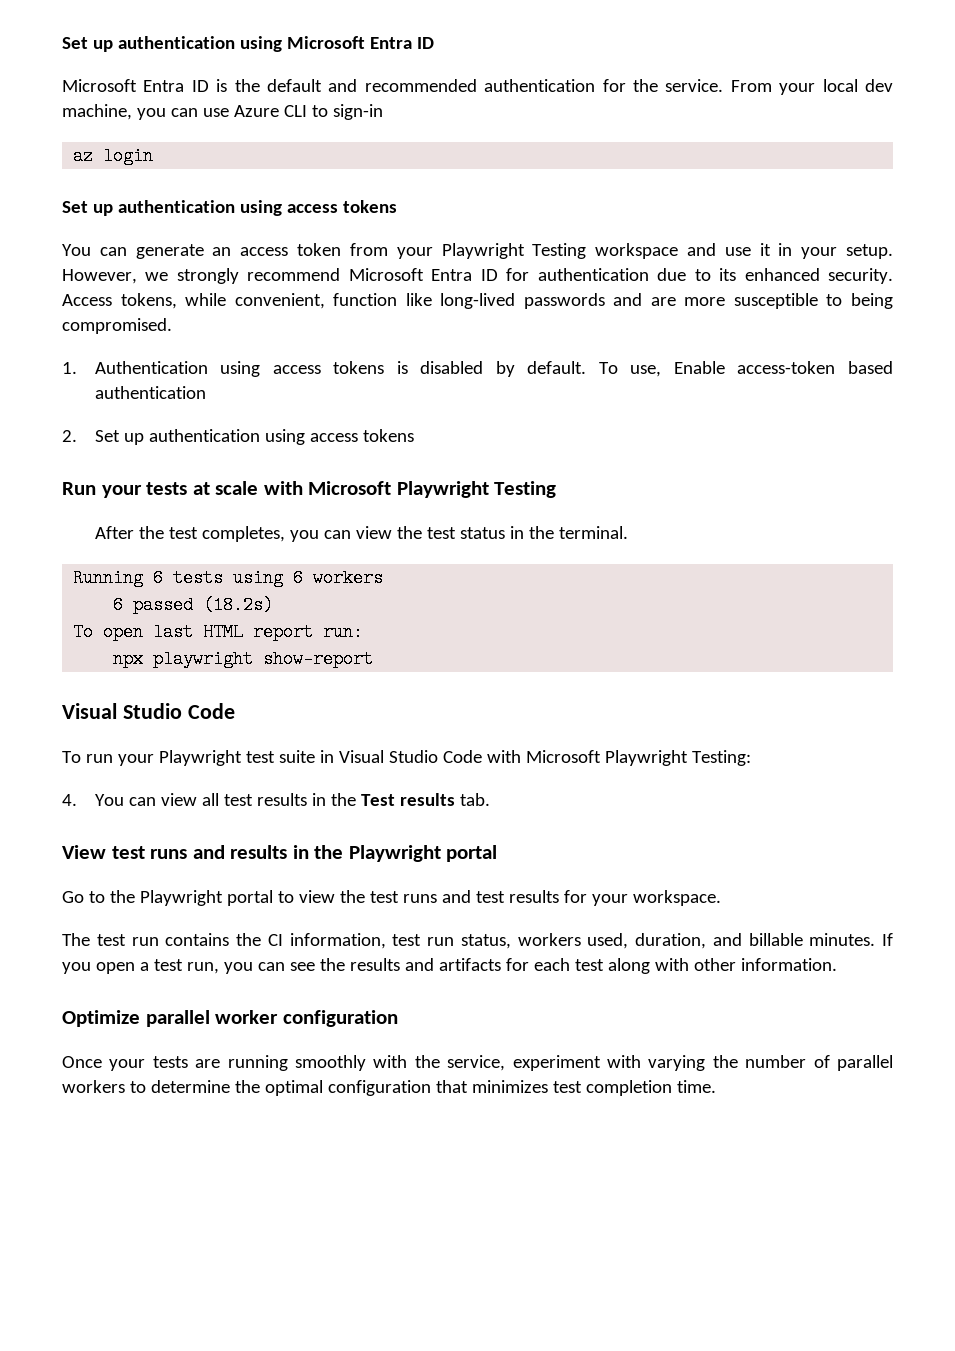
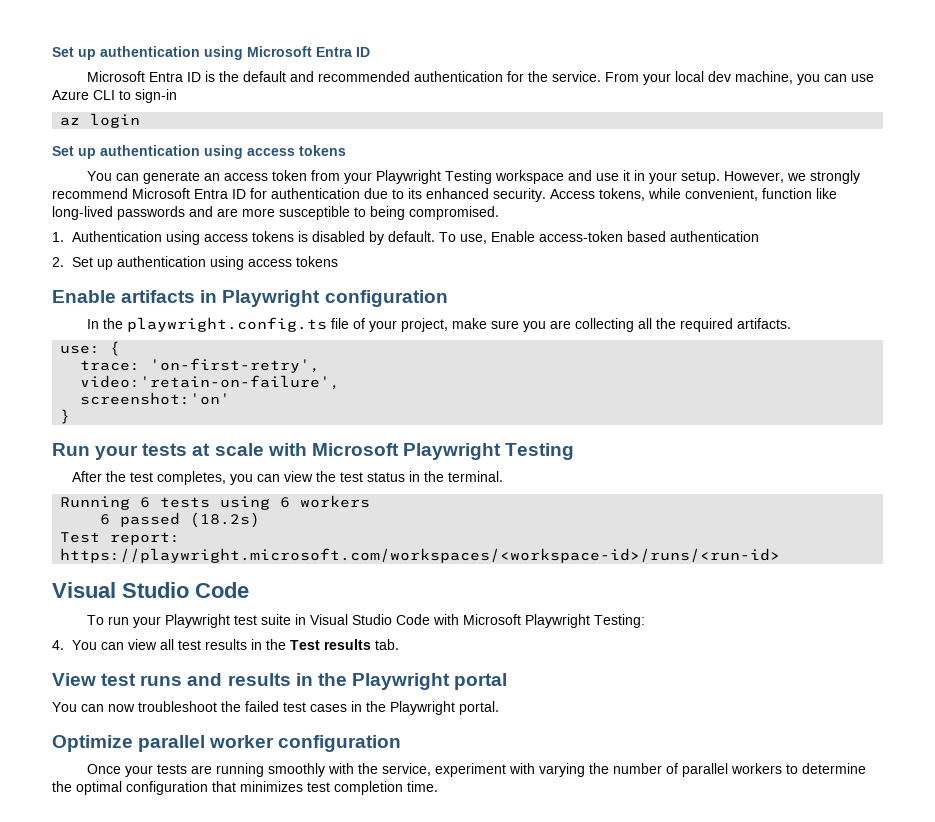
(414, 435) none -> [52,290,448,307] [86,317,791,332] [60,341,121,356] [80,358,321,373] [80,375,341,390] [80,392,231,405] [60,409,71,424] // Enable artifacts in Playwright configuration // In the playwright.config.ts file of your project, make sure you are collecting all the required artifacts. // use: { // trace: 'on-first-retry', // video:'retain-on-failure', // screenshot:'on' // }
[73,623,364,641] [113,650,374,668] To open last HTML report run: // npx playwright show-report -> [60,532,181,545] [60,548,781,563] Test report: https://playwright.microsoft.com/workspaces/<workspace-id>/runs/<run-id>
[62,890,721,906] [62,933,893,949] [62,958,837,974] Go to the Playwright portal to view the test runs and test results for your workspace. // The test run contains the CI information, test run status, workers used, duration, and billable minutes. If you open a test run, you can see the results and artifacts for each test along with other information. -> [52,701,499,715] You can now troubleshoot the failed test cases in the Playwright portal.

